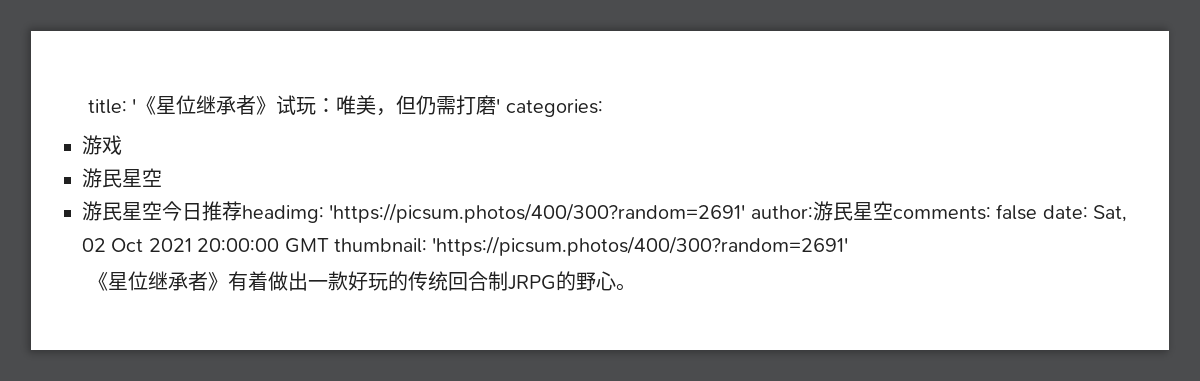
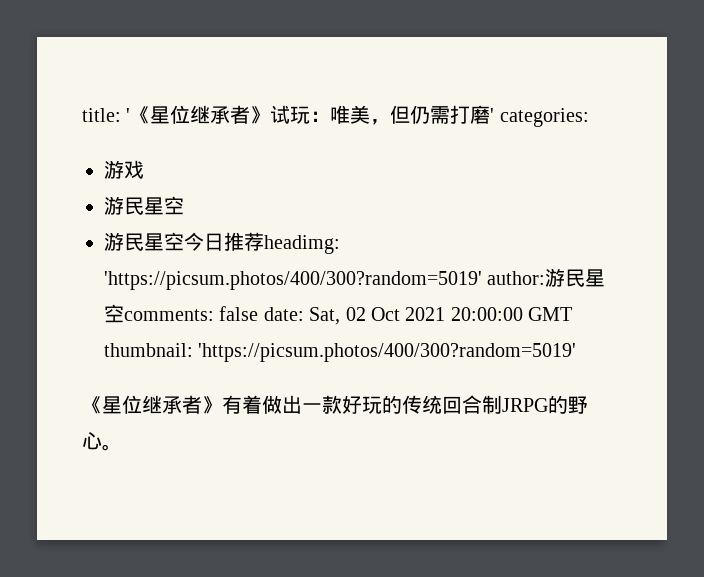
[329,203,746,223] 'https://picsum.photos/400/300?random=2691' -> [104,271,482,290] 'https://picsum.photos/400/300?random=5019'
[432,236,849,256] 'https://picsum.photos/400/300?random=2691' -> [198,343,577,362] 'https://picsum.photos/400/300?random=5019'

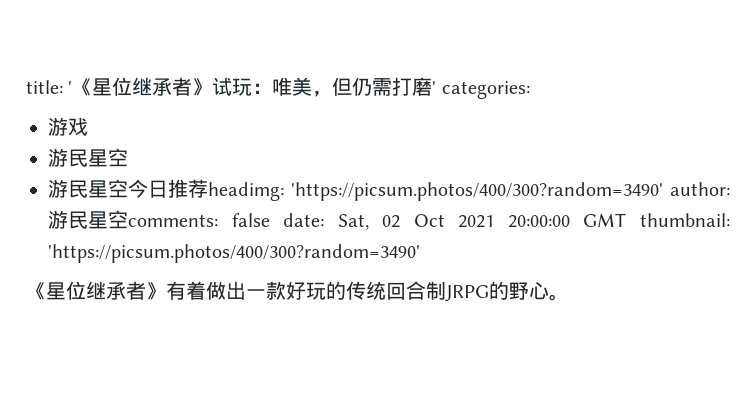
[104,271,482,290] 'https://picsum.photos/400/300?random=5019' -> [291,182,663,201] 'https://picsum.photos/400/300?random=3490'
[198,343,577,362] 'https://picsum.photos/400/300?random=5019' -> [48,244,420,263] 'https://picsum.photos/400/300?random=3490'

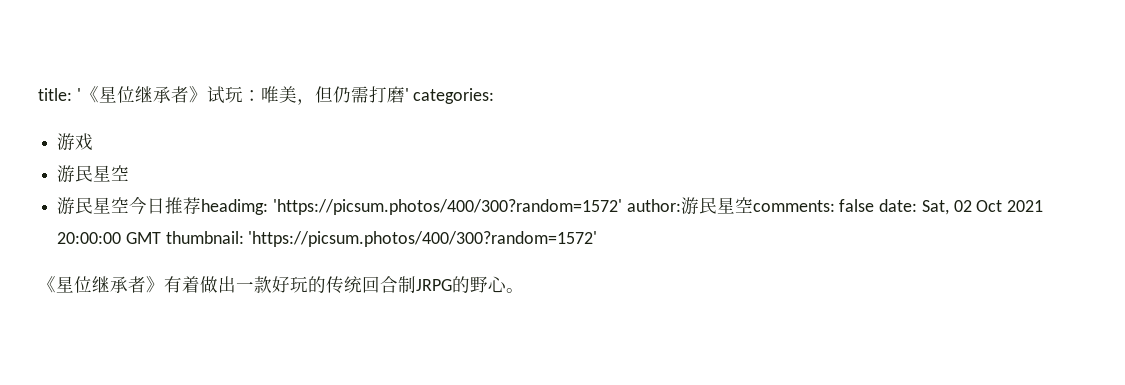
[291,182,663,201] 'https://picsum.photos/400/300?random=3490' -> [272,199,622,215] 'https://picsum.photos/400/300?random=1572'
[48,244,420,263] 'https://picsum.photos/400/300?random=3490' -> [248,231,598,247] 'https://picsum.photos/400/300?random=1572'

